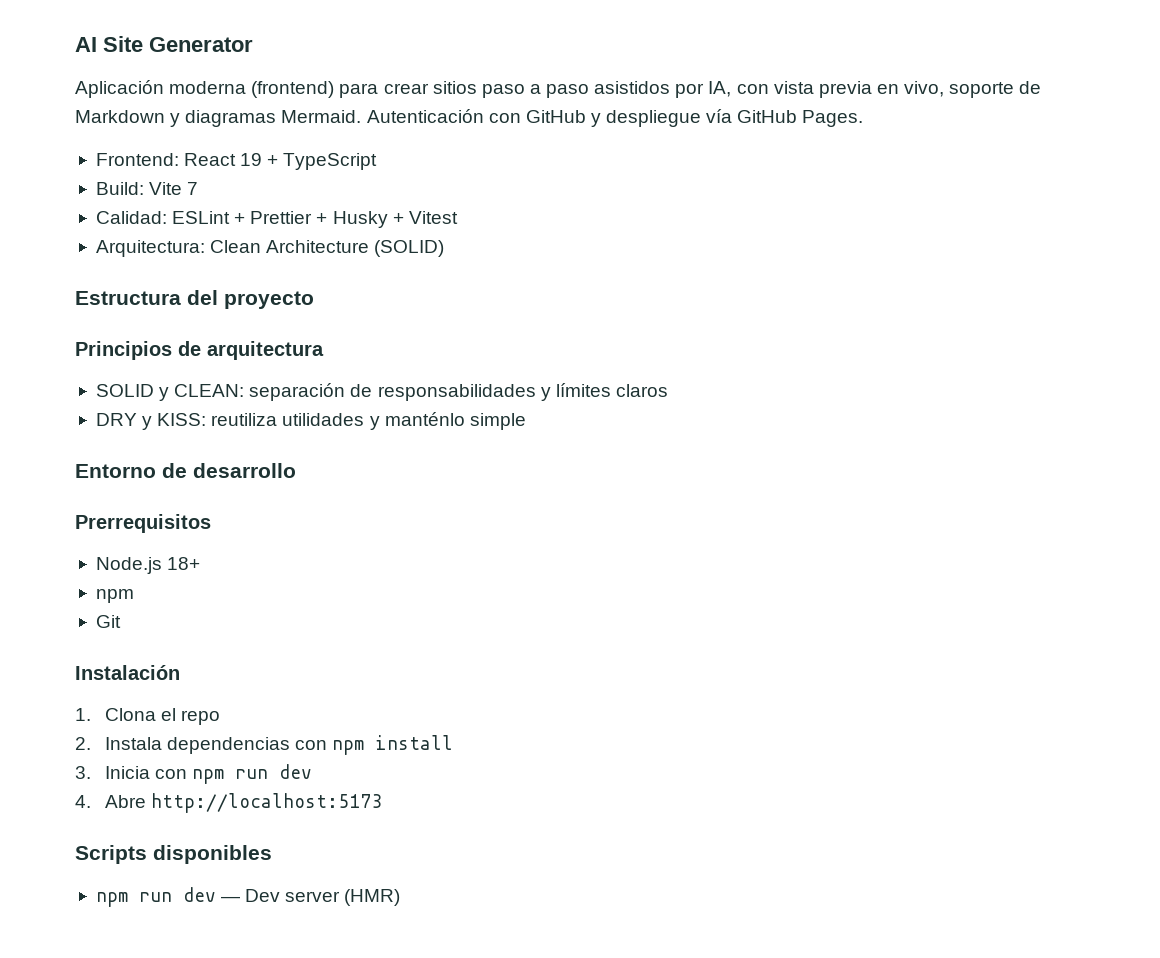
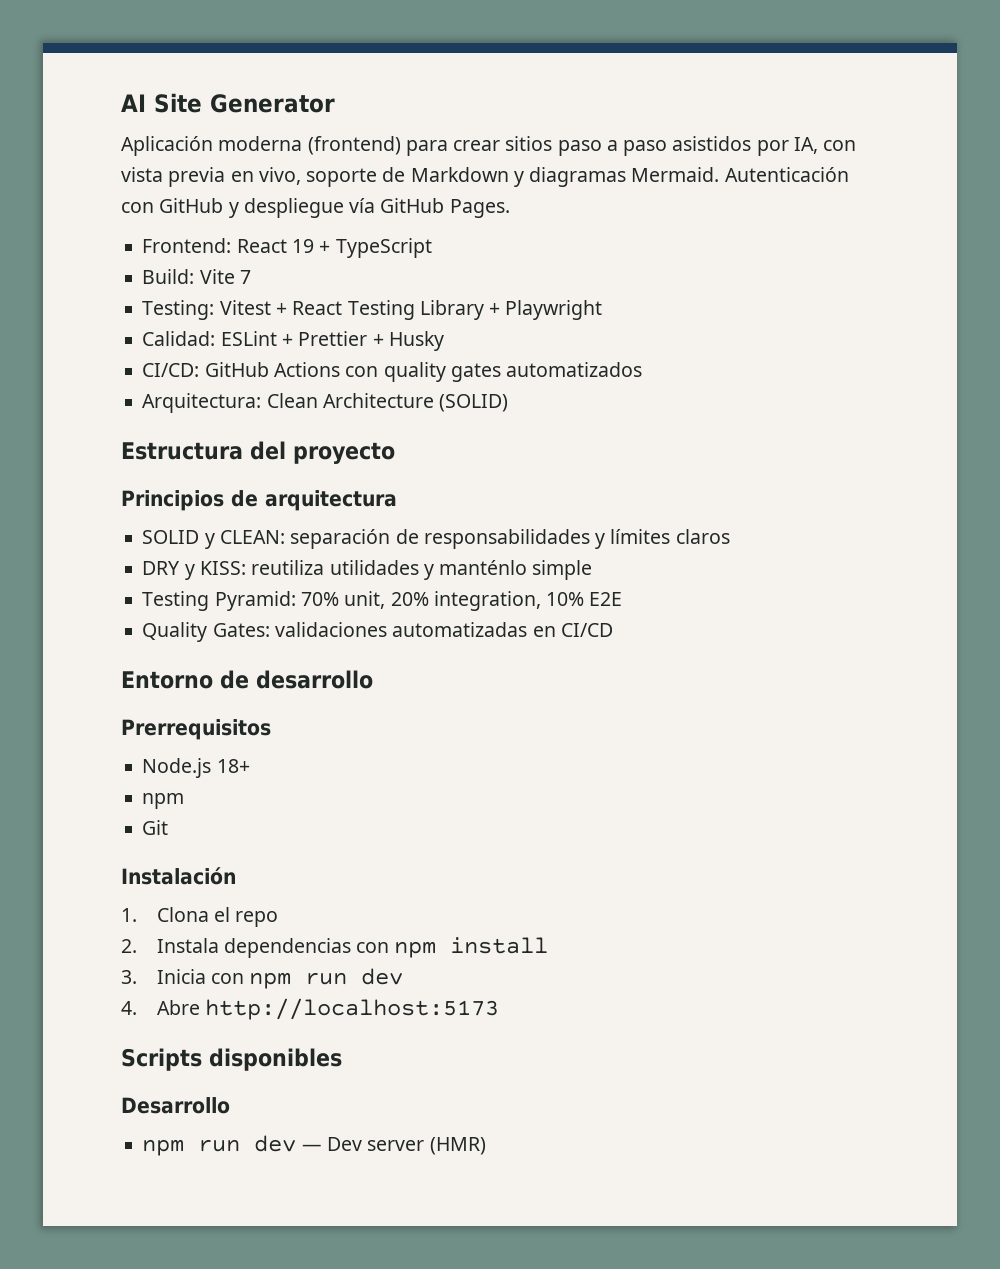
(199, 188) none -> [142,300,603,320] // Testing: Vitest + React Testing Library + Playwright
[392,211,458,224] + Vitest -> [142,362,643,382] // CI/CD: GitHub Actions con quality gates automatizados
(526, 421) none -> [142,591,623,611] [142,622,613,642] // Testing Pyramid: 70% unit, 20% integration, 10% E2E // Quality Gates: validaciones automatizadas en CI/CD
(272, 854) none -> [121,1097,230,1114] // Desarrollo

